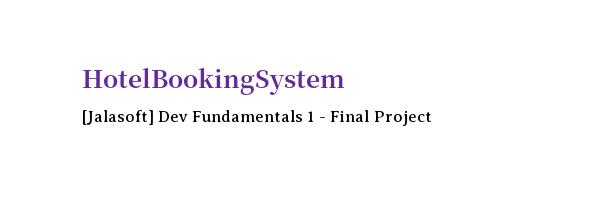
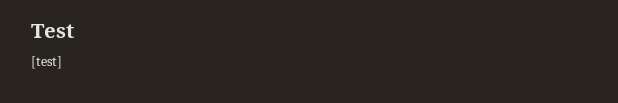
[82,68,345,95] [82,110,432,126] HotelBookingSystem // [Jalasoft] Dev Fundamentals 1 - Final Project -> [31,24,74,38] [31,56,62,69] Test // [test]

